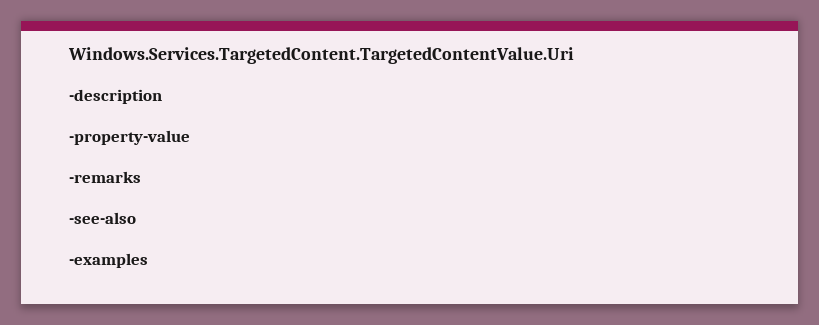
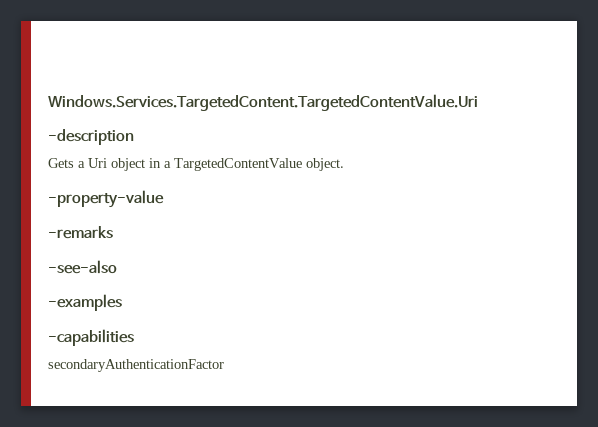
(162, 96) none -> [48,158,344,171] // Gets a Uri object in a TargetedContentValue object.
(148, 260) none -> [48,329,134,346] [48,359,224,372] // -capabilities // secondaryAuthenticationFactor

